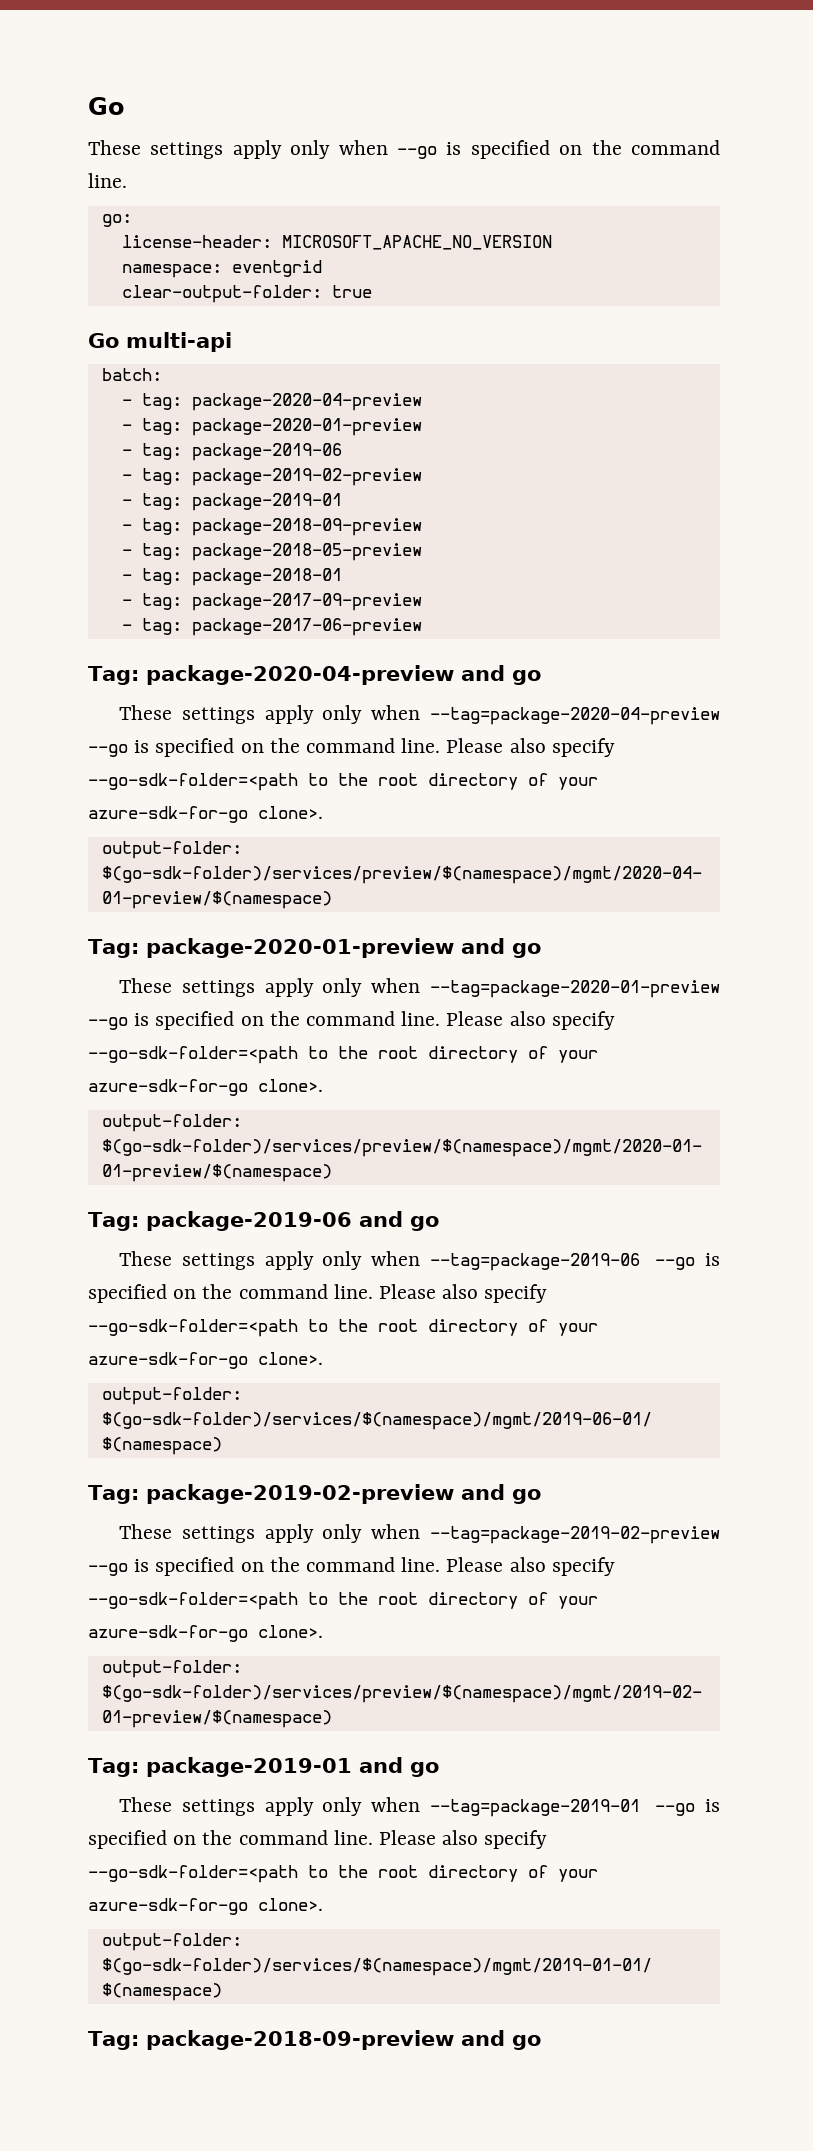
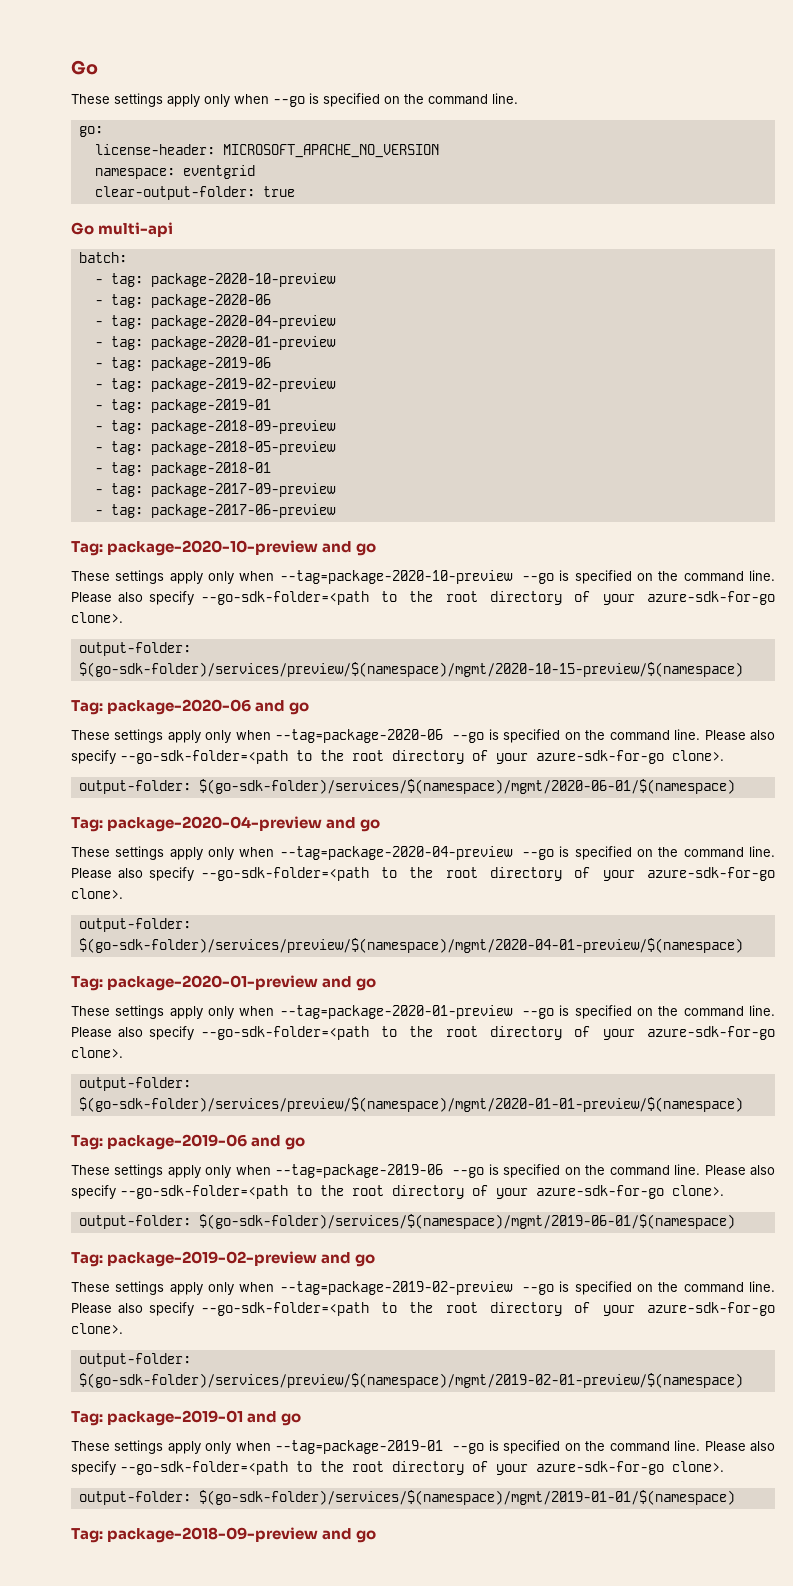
(162, 374) none -> [94,273,336,287] [94,294,271,308] // - tag: package-2020-10-preview // - tag: package-2020-06
(422, 627) none -> [71,540,377,556] [71,570,775,584] [71,591,776,605] [71,612,123,623] [78,642,191,656] [78,662,743,677] [71,699,310,715] [71,729,776,743] [71,750,724,764] [78,779,735,794] // Tag: package-2020-10-preview and go // These settings apply only when --tag=package-2020-10-preview --go is specified on the command line. Please also specify --go-sdk-folder=<path to the root directory of your azure-sdk-for-go clone>. // output-folder: $(go-sdk-folder)/services/preview/$(namespace)/mgmt/2020-10-15-preview/$(namespace) // Tag: package-2020-06 and go // These settings apply only when --tag=package-2020-06 --go is specified on the command line. Please also specify --go-sdk-folder=<path to the root directory of your azure-sdk-for-go clone>. // output-folder: $(go-sdk-folder)/services/$(namespace)/mgmt/2020-06-01/$(namespace)

